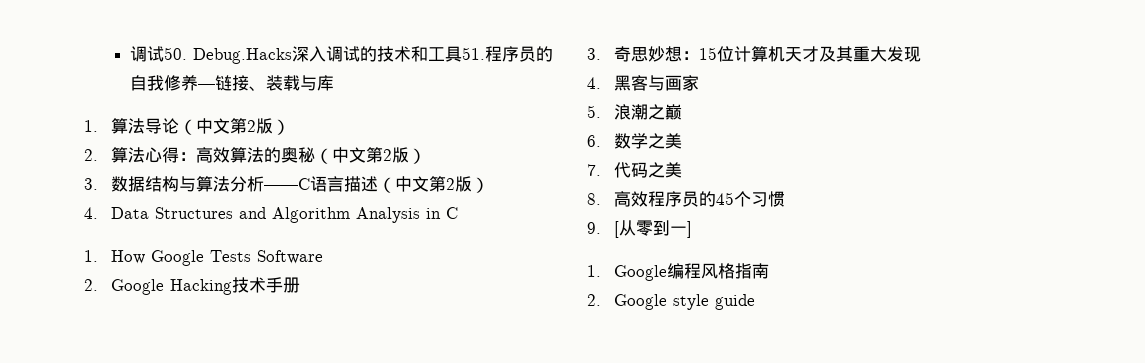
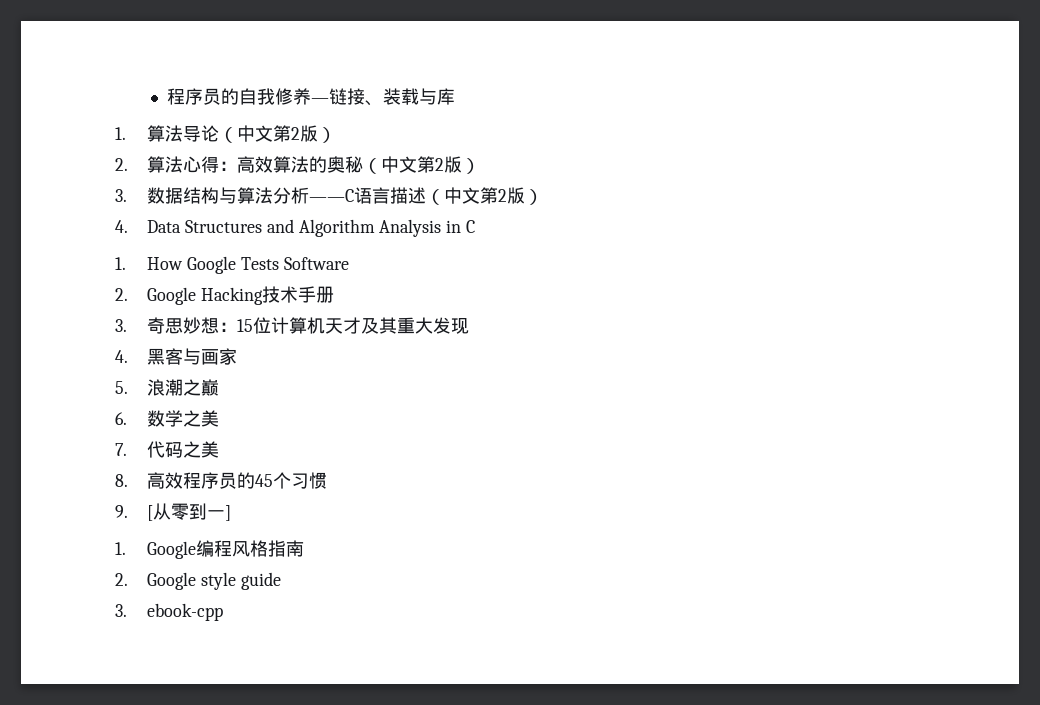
[129,46,485,64] 调试50. Debug.Hacks深入调试的技术和工具51. -> (166, 96) none
(756, 302) none -> [115,603,223,621] // 3. ebook-cpp

